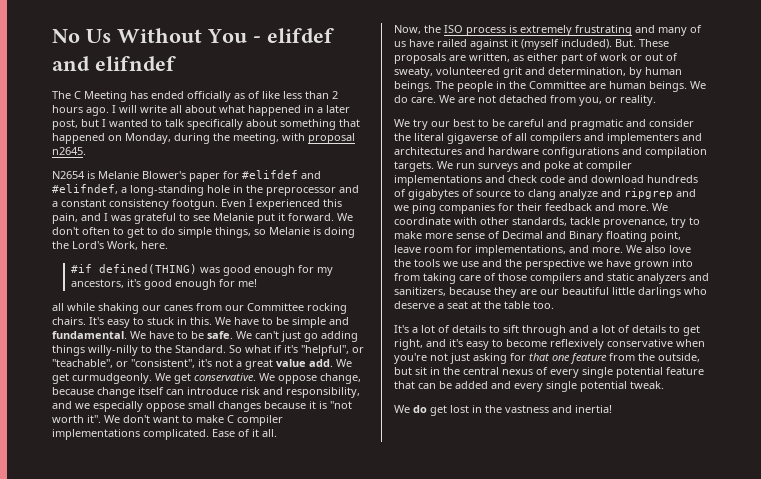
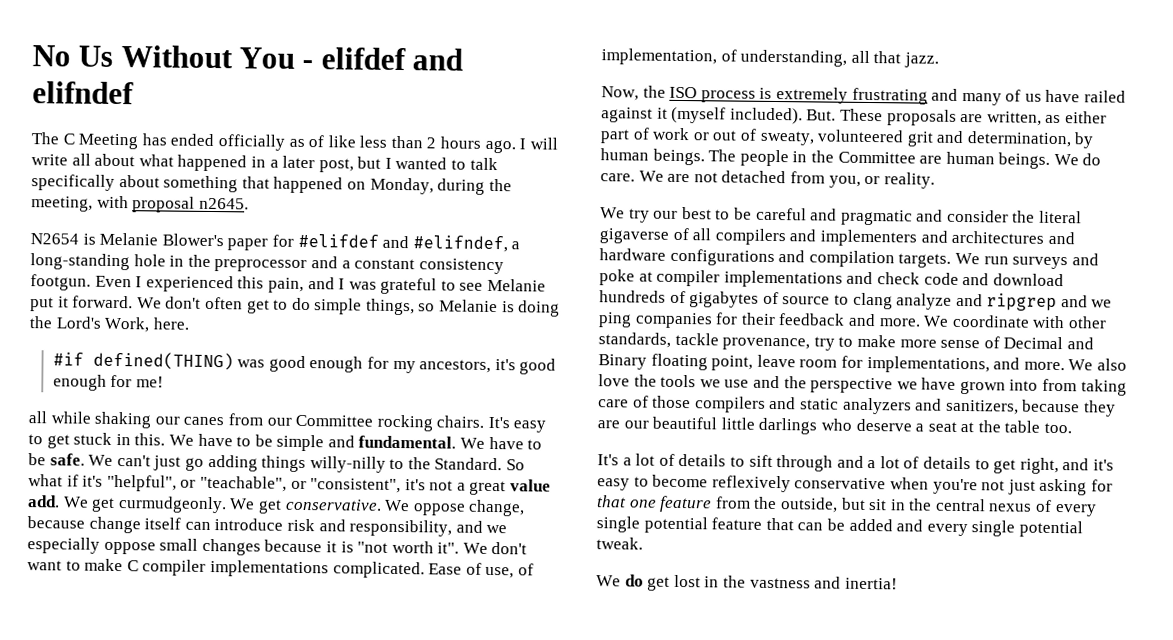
[113,227,124,235] to -> (243, 303) none
(144, 321) none -> [46,434,70,449] get
[252,429,277,437] it all. -> [485,563,534,579] [601,48,939,68] use, of implementation, of understanding, all that jazz.

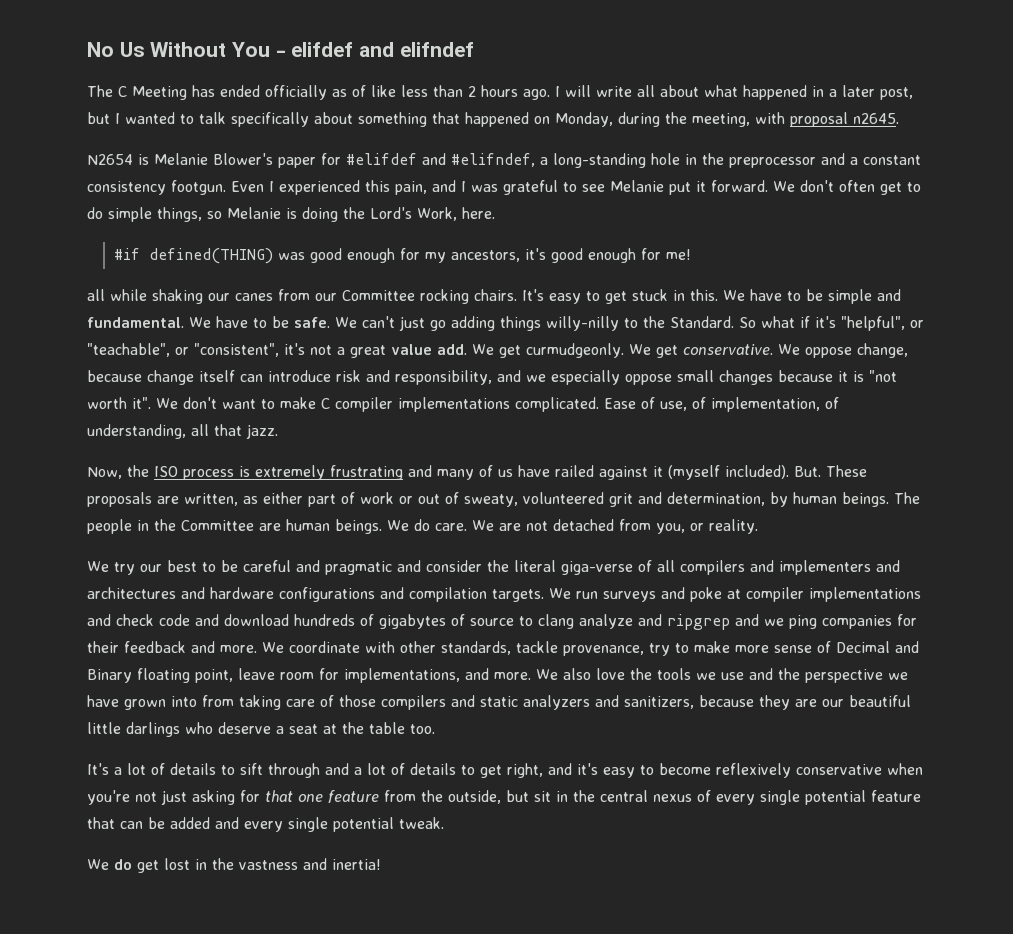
[599,228,669,244] gigaverse -> [561,561,633,575] giga-verse

